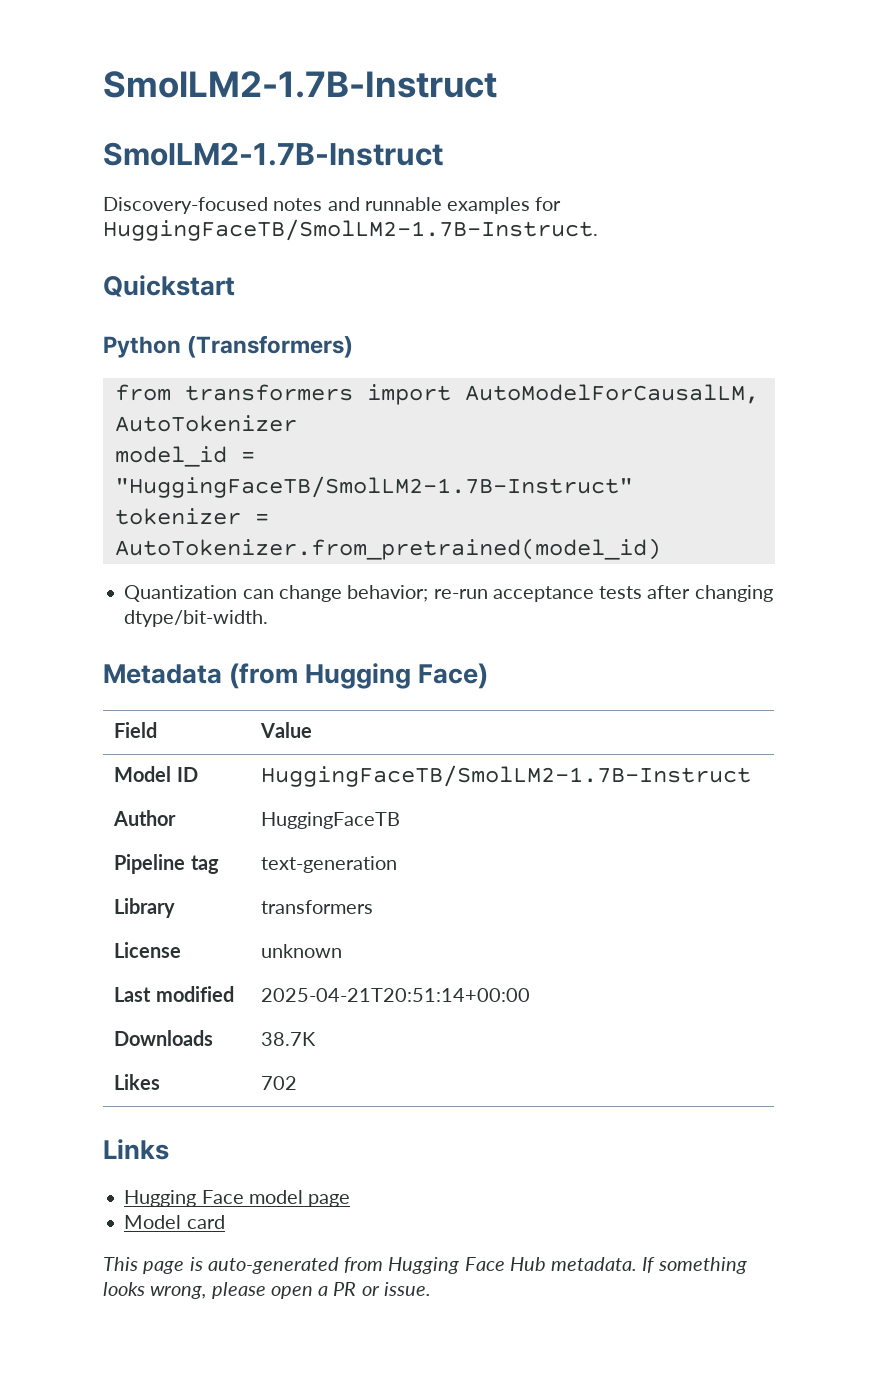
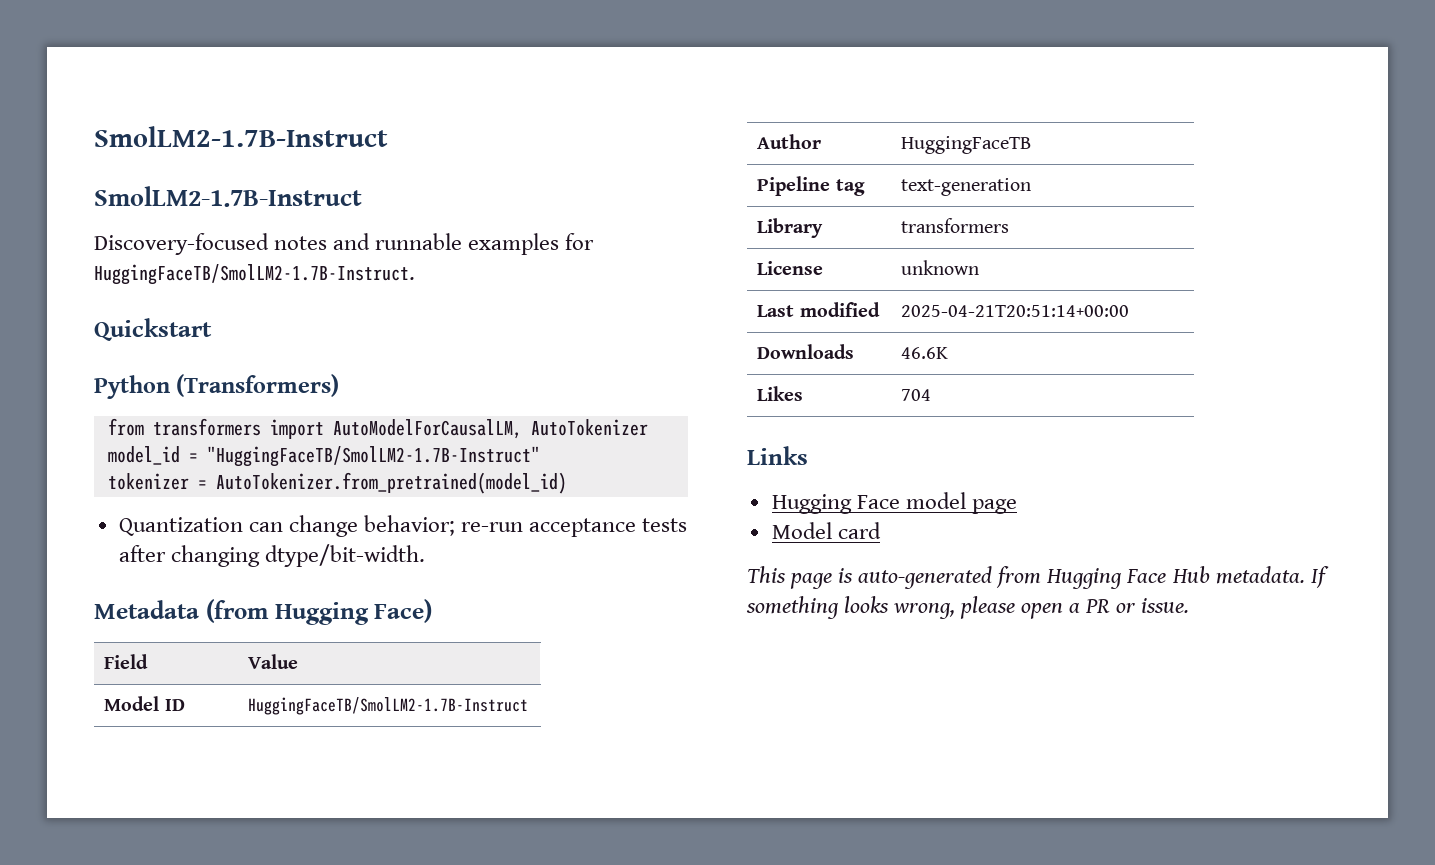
[261,1032,317,1046] 38.7K -> [901,347,949,359] 46.6K
[261,1076,298,1090] 702 -> [901,389,932,401] 704

